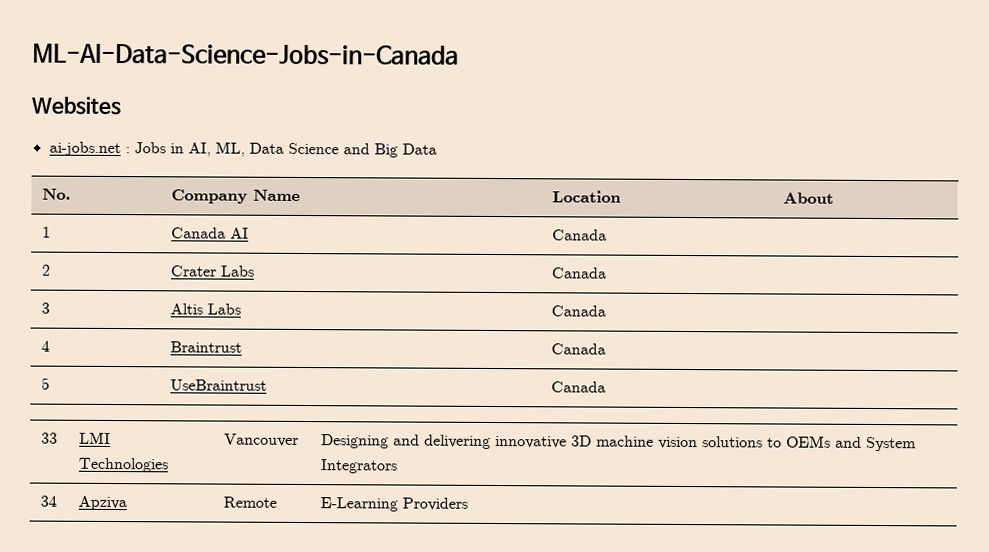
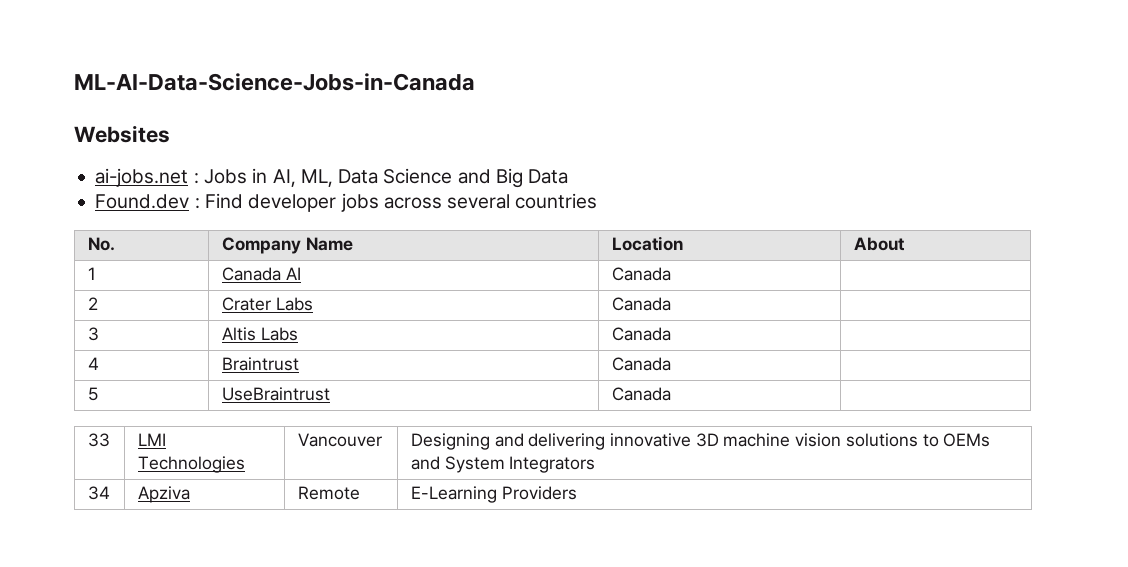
(437, 149) none -> [95,193,598,212] // Found.dev : Find developer jobs across several countries

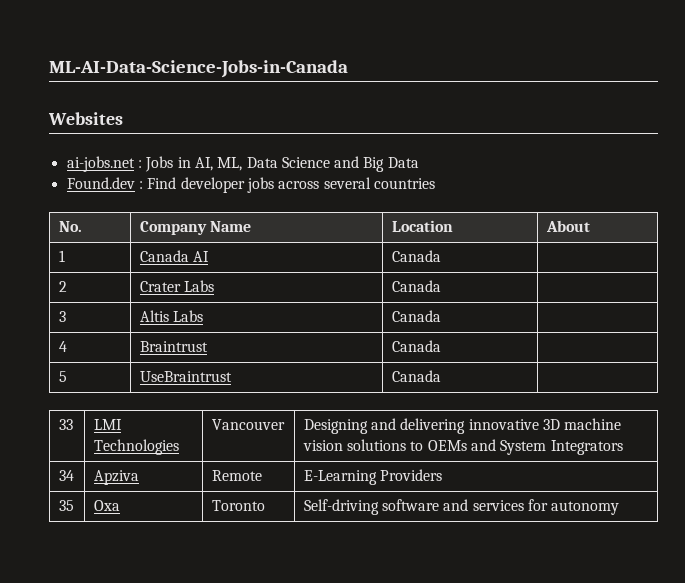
(577, 493) none -> [58,500,74,511] [93,500,120,511] [211,500,265,511] [303,499,620,515] // 35 | Oxa | Toronto | Self-driving software and services for autonomy

